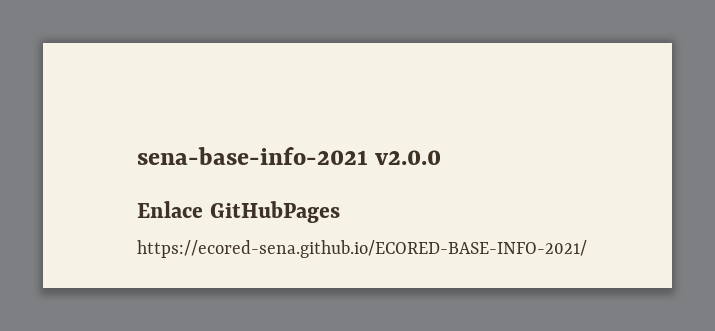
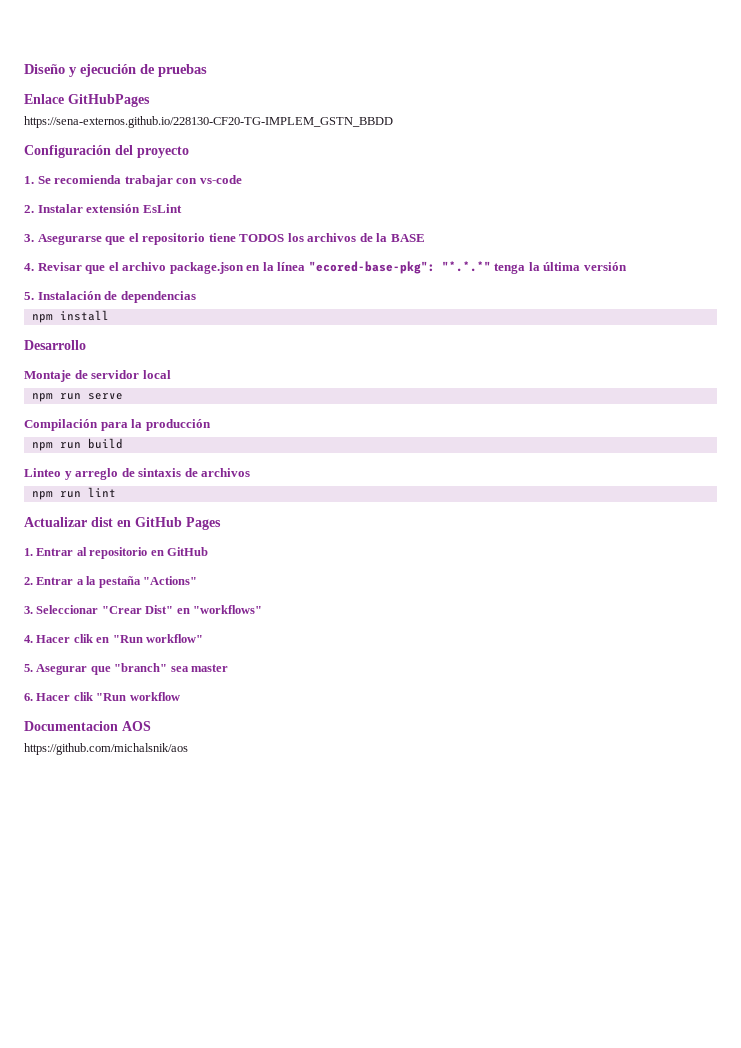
[137,147,442,165] [137,201,340,223] [137,240,587,258] sena-base-info-2021 v2.0.0 // Enlace GitHubPages // https://ecored-sena.github.io/ECORED-BASE-INFO-2021/ -> [24,64,207,77] [24,94,150,107] [24,116,393,128] [24,145,189,158] [24,175,242,187] [24,204,182,213] [24,233,425,245] [24,261,627,274] [24,291,196,303] [31,310,109,323] [24,340,86,350] [24,370,171,382] [31,393,123,402] [24,419,211,431] [31,438,123,451] [24,468,251,480] [31,487,116,500] [24,517,221,530] [24,547,208,559] [24,576,197,588] [24,605,262,614] [24,634,203,643] [24,663,228,675] [24,692,180,701] [24,721,151,731] [24,743,188,755] Diseño y ejecución de pruebas // Enlace GitHubPages // https://sena-externos.github.io/228130-CF20-TG-IMPLEM_GSTN_BBDD // Configuración del proyecto // 1. Se recomienda trabajar con vs-code // 2. Instalar extensión EsLint // 3. Asegurarse que el repositorio tiene TODOS los archivos de la BASE // 4. Revisar que el archivo package.json en la línea "ecored-base-pkg": "*.*.*" tenga la última versión // 5. Instalación de dependencias // npm install // Desarrollo // Montaje de servidor local // npm run serve // Compilación para la producción // npm run build // Linteo y arreglo de sintaxis de archivos // npm run lint // Actualizar dist en GitHub Pages // 1. Entrar al repositorio en GitHub // 2. Entrar a la pestaña "Actions" // 3. Seleccionar "Crear Dist" en "workflows" // 4. Hacer clik en "Run workflow" // 5. Asegurar que "branch" sea master // 6. Hacer clik "Run workflow // Documentacion AOS // https://github.com/michalsnik/aos

